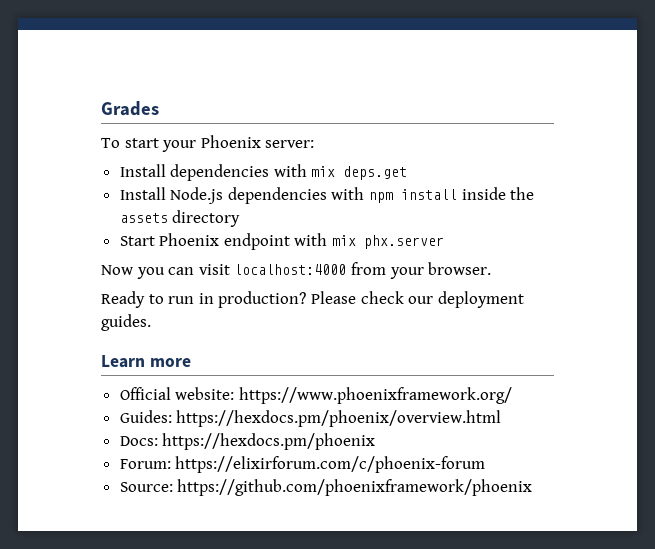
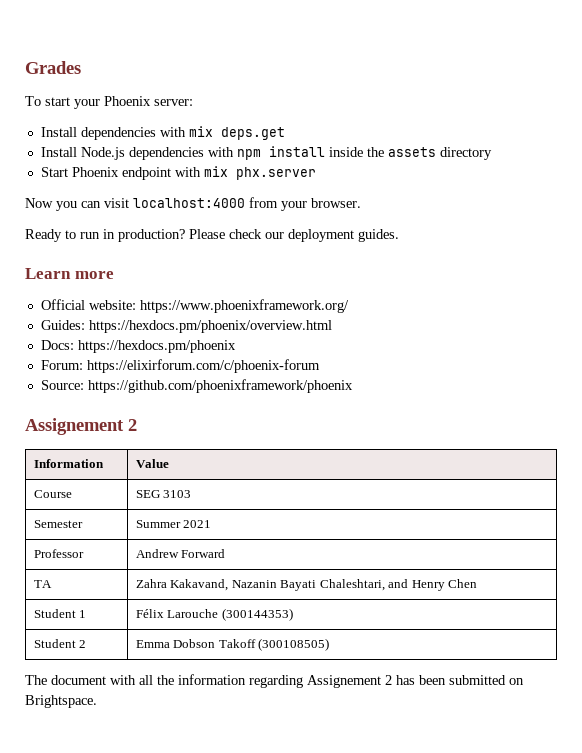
(533, 487) none -> [25,418,137,435] [33,459,104,468] [135,459,169,468] [33,490,72,498] [135,490,192,498] [33,520,83,528] [135,520,212,528] [33,549,84,558] [135,549,226,558] [33,580,52,588] [135,579,478,591] [33,609,87,618] [135,608,293,621] [33,639,87,648] [135,638,330,651] [25,674,524,688] [25,695,97,708] // Assignement 2 // Information | Value // Course | SEG 3103 // Semester | Summer 2021 // Professor | Andrew Forward // TA | Zahra Kakavand, Nazanin Bayati Chaleshtari, and Henry Chen // Student 1 | Félix Larouche (300144353) // Student 2 | Emma Dobson Takoff (300108505) // The document with all the information regarding Assignement 2 has been submitted on Brightspace.

